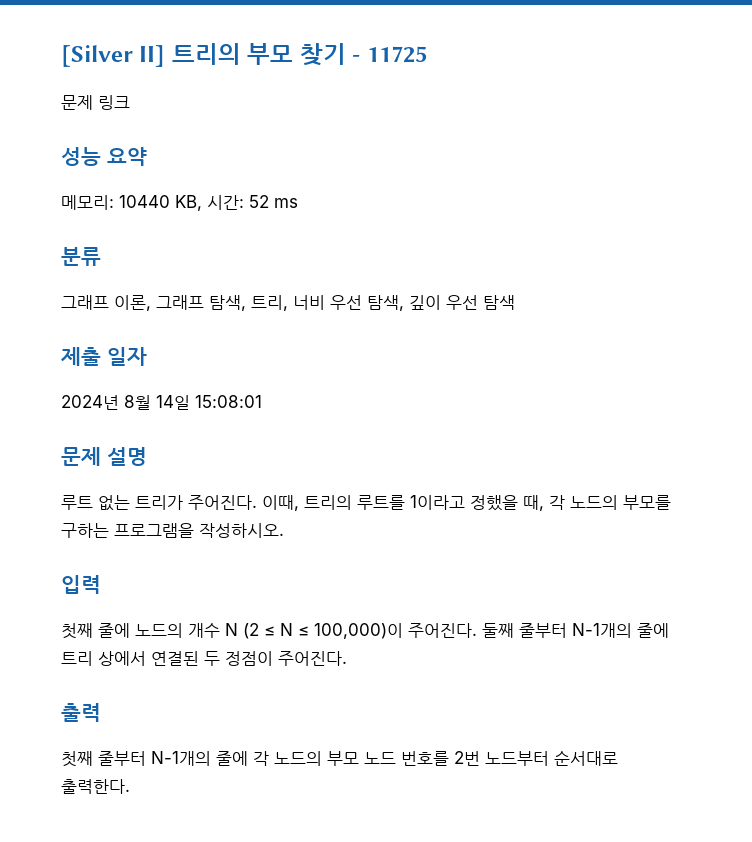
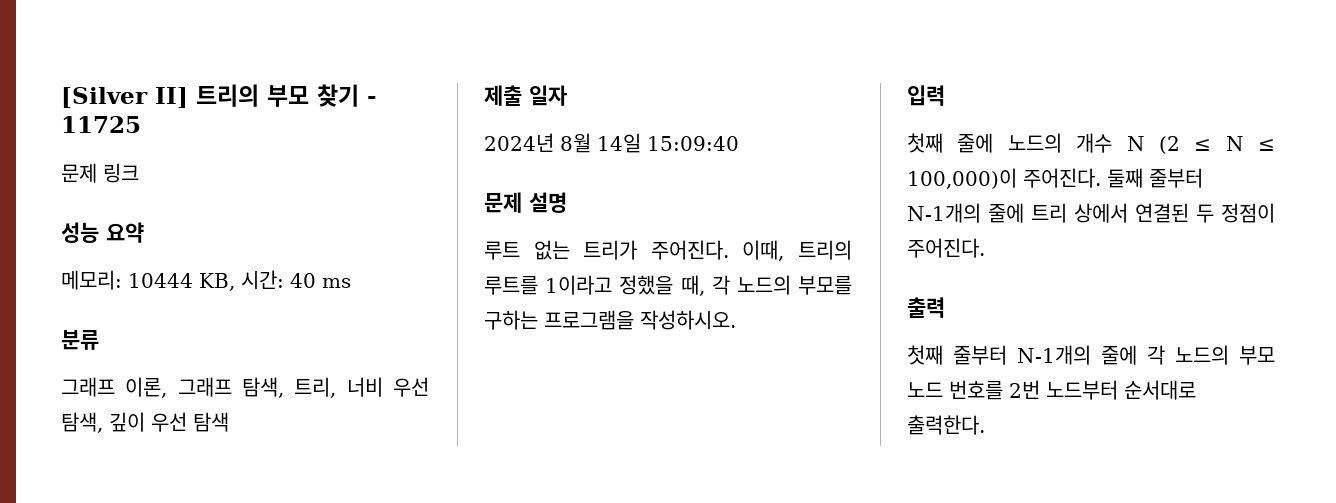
[119,195,170,208] 10440 -> [128,273,193,288] 10444
[249,195,269,208] 52 -> [290,273,316,288] 40
[195,395,262,408] 15:08:01 -> [647,136,739,151] 15:09:40

